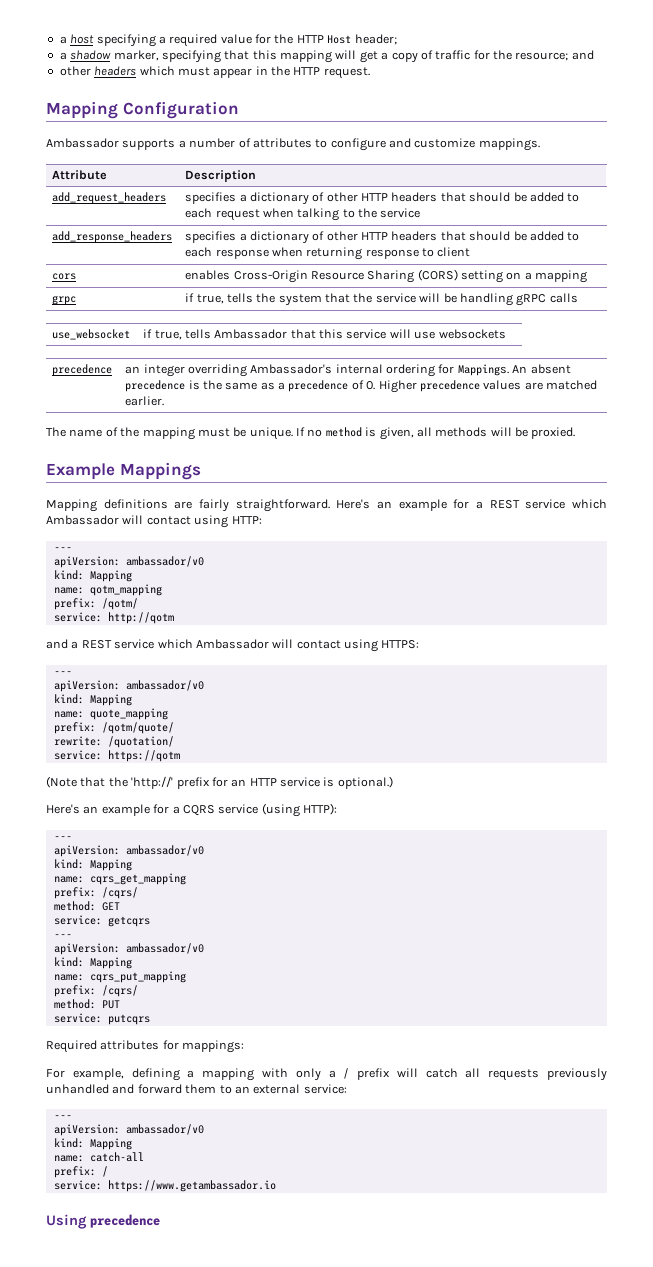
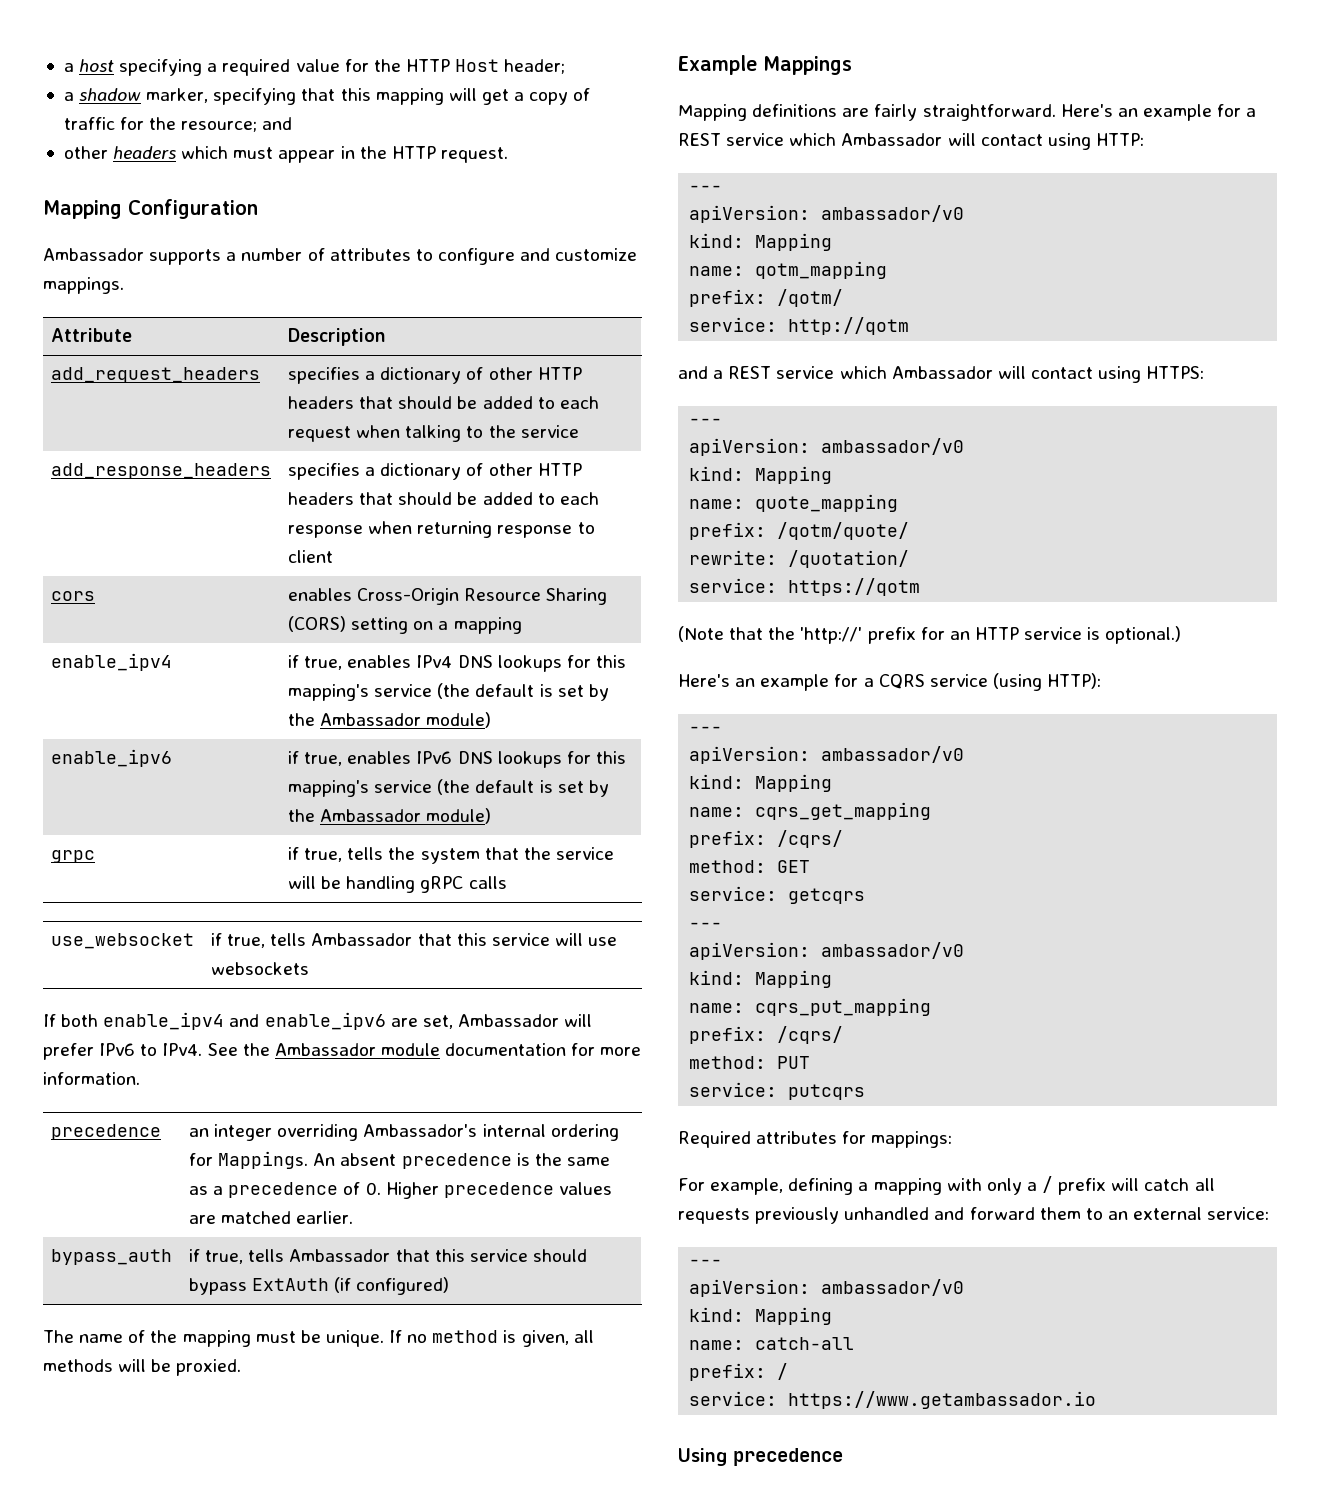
(588, 276) none -> [51,653,173,671] [288,655,626,672] [288,683,609,701] [288,712,492,728] [51,749,173,767] [288,751,626,768] [288,779,609,797] [288,808,492,824] // enable_ipv4 | if true, enables IPv4 DNS lookups for this mapping's service (the default is set by the Ambassador module) // enable_ipv6 | if true, enables IPv6 DNS lookups for this mapping's service (the default is set by the Ambassador module)
(506, 334) none -> [43,1012,593,1030] [43,1043,642,1060] [43,1072,140,1085] // If both enable_ipv4 and enable_ipv6 are set, Ambassador will prefer IPv6 to IPv4. See the Ambassador module documentation for more information.
(165, 401) none -> [51,1249,173,1265] [189,1249,587,1264] [189,1277,450,1295] // bypass_auth | if true, tells Ambassador that this service should bypass ExtAuth (if configured)

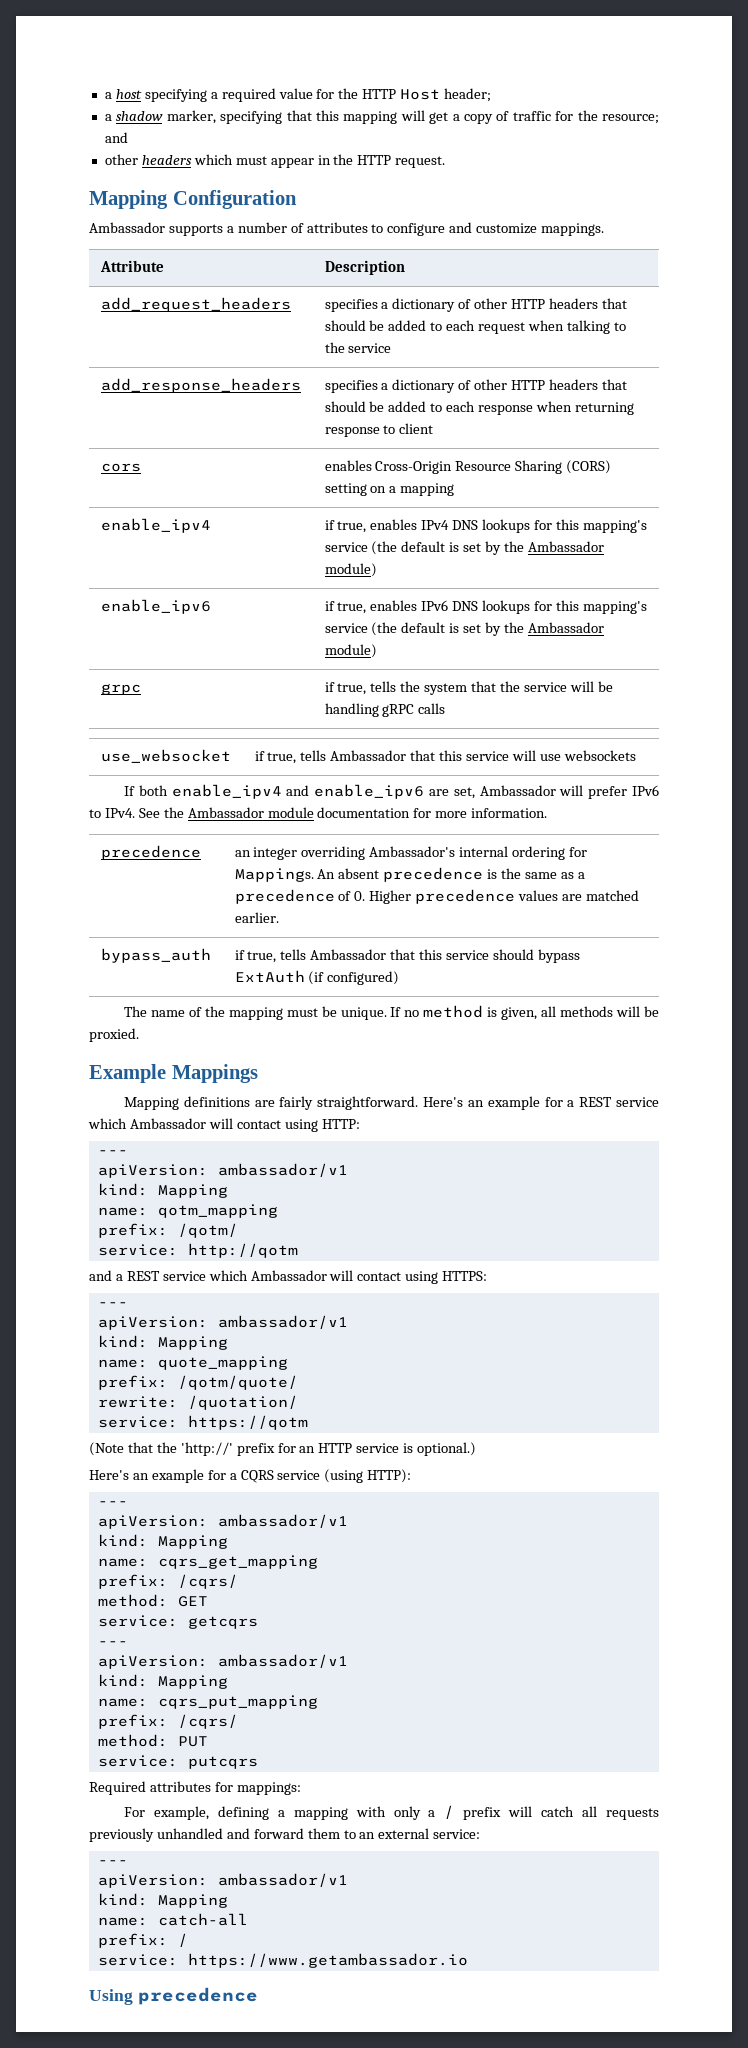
[821,205,965,222] ambassador/v0 -> [217,1163,348,1177] ambassador/v1
[821,438,965,455] ambassador/v0 -> [217,1315,348,1329] ambassador/v1
[821,746,965,763] ambassador/v0 -> [217,1514,348,1528] ambassador/v1
[821,942,965,959] ambassador/v0 -> [217,1654,348,1668] ambassador/v1
[821,1279,965,1296] ambassador/v0 -> [217,1873,348,1887] ambassador/v1

